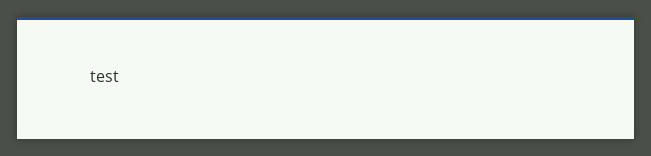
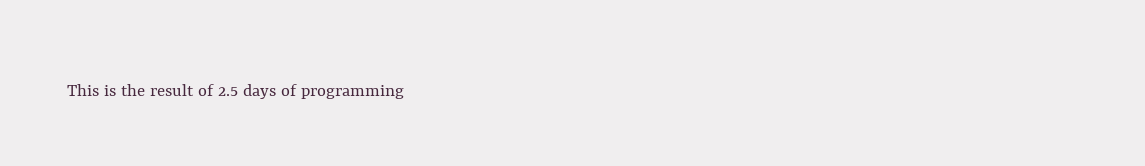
[90,71,119,82] test -> [67,84,404,99] This is the result of 2.5 days of programming

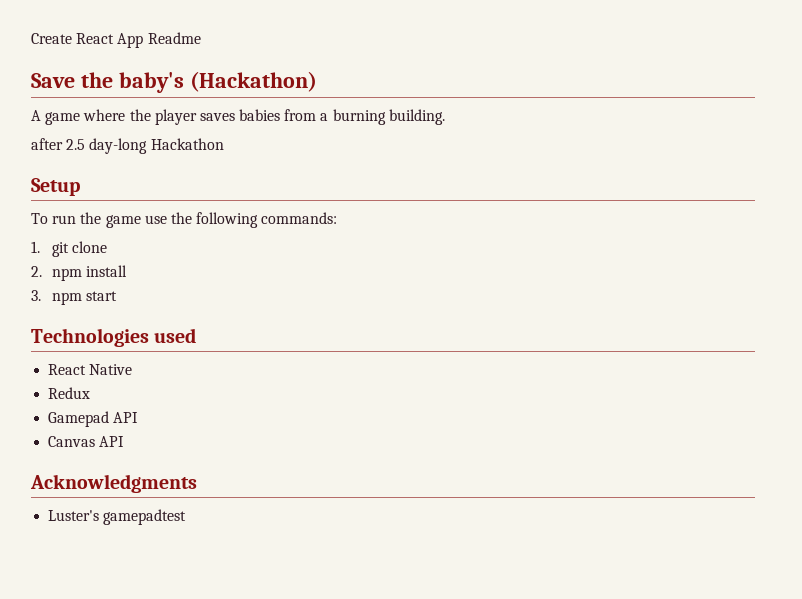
[67,84,404,99] This is the result of 2.5 days of programming -> [31,32,201,48] [31,71,317,93] [31,109,445,125] [31,138,224,154] [31,178,80,196] [31,212,338,228] [31,241,107,257] [31,265,127,281] [31,290,117,305] [31,328,197,347] [48,364,133,375] [48,387,91,399] [48,411,139,427] [48,436,125,447] [30,474,197,493] [48,509,187,525] Create React App Readme // Save the baby's (Hackathon) // A game where the player saves babies from a burning building. // after 2.5 day-long Hackathon // Setup // To run the game use the following commands: // 1. git clone // 2. npm install // 3. npm start // Technologies used // React Native // Redux // Gamepad API // Canvas API // Acknowledgments // Luster's gamepadtest

